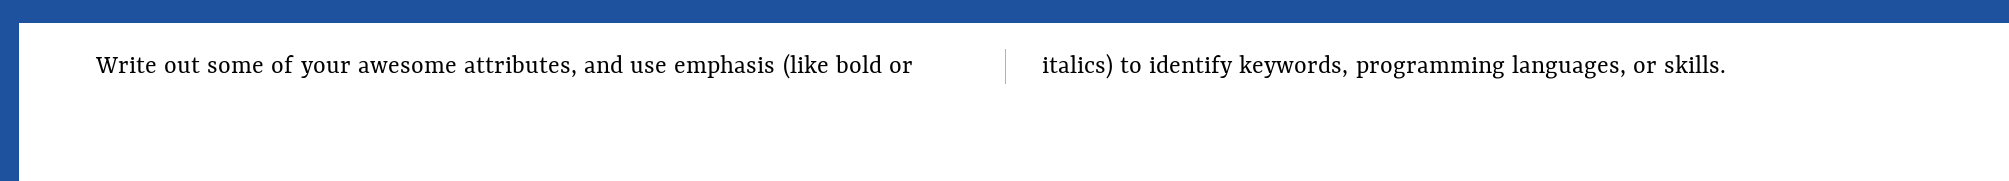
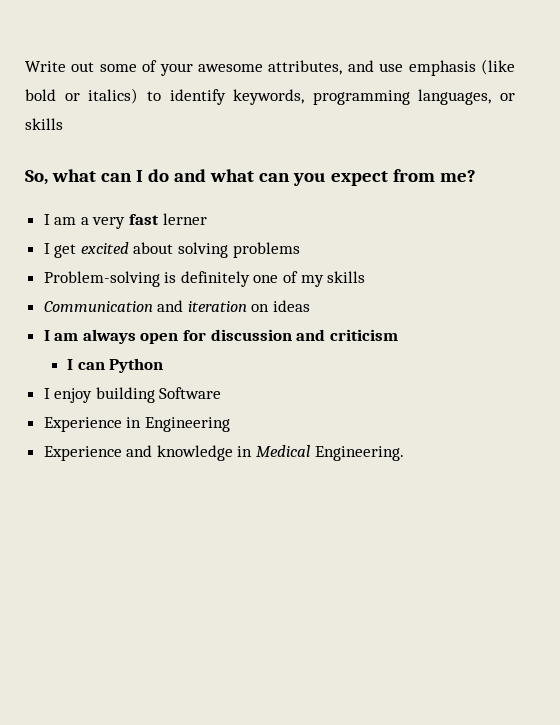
[1664,55,1727,73] skills. -> [25,118,63,130] [25,169,476,186] [43,213,207,229] [43,242,300,258] [43,271,366,287] [43,300,311,312] [43,329,398,344] [67,358,164,373] [43,387,222,403] [43,417,230,432] [43,445,404,461] skills // So, what can I do and what can you expect from me? // I am a very fast lerner // I get excited about solving problems // Problem-solving is definitely one of my skills // Communication and iteration on ideas // I am always open for discussion and criticism // I can Python // I enjoy building Software // Experience in Engineering // Experience and knowledge in Medical Engineering.

